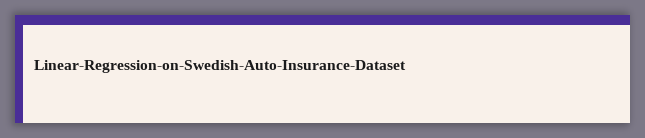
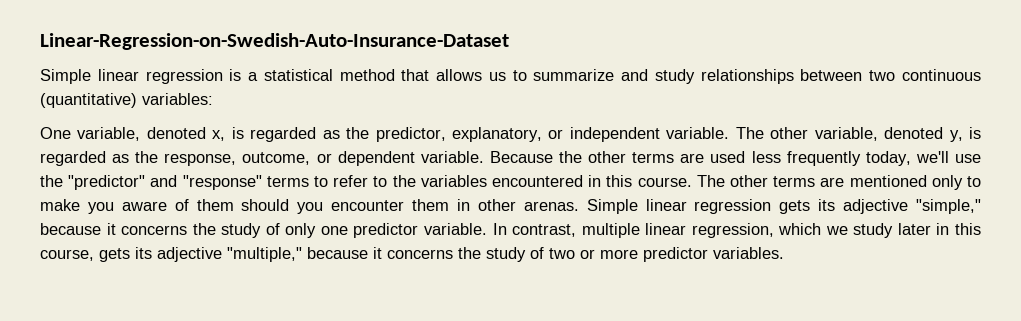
(406, 66) none -> [40,69,981,84] [40,93,213,108] [40,127,982,142] [40,151,981,166] [40,175,982,190] [40,199,982,214] [40,223,981,238] [40,247,784,262] // Simple linear regression is a statistical method that allows us to summarize and study relationships between two continuous (quantitative) variables: // One variable, denoted x, is regarded as the predictor, explanatory, or independent variable. The other variable, denoted y, is regarded as the response, outcome, or dependent variable. Because the other terms are used less frequently today, we'll use the "predictor" and "response" terms to refer to the variables encountered in this course. The other terms are mentioned only to make you aware of them should you encounter them in other arenas. Simple linear regression gets its adjective "simple," because it concerns the study of only one predictor variable. In contrast, multiple linear regression, which we study later in this course, gets its adjective "multiple," because it concerns the study of two or more predictor variables.

